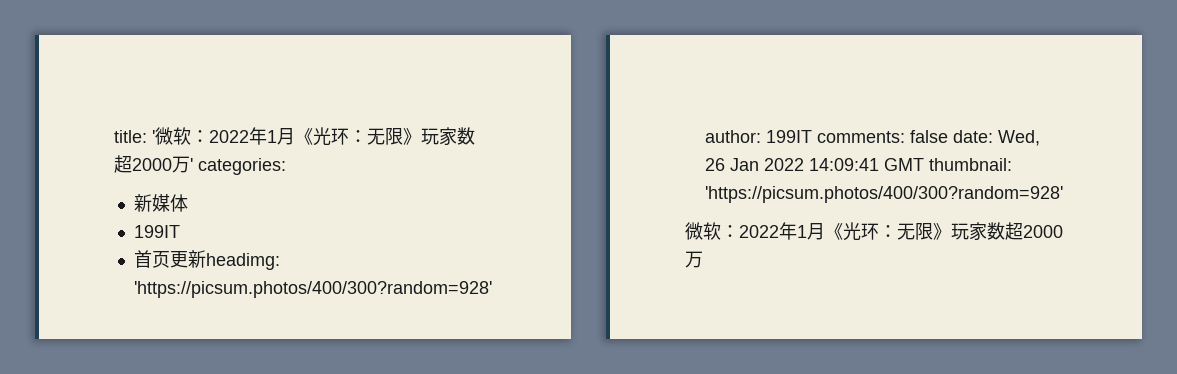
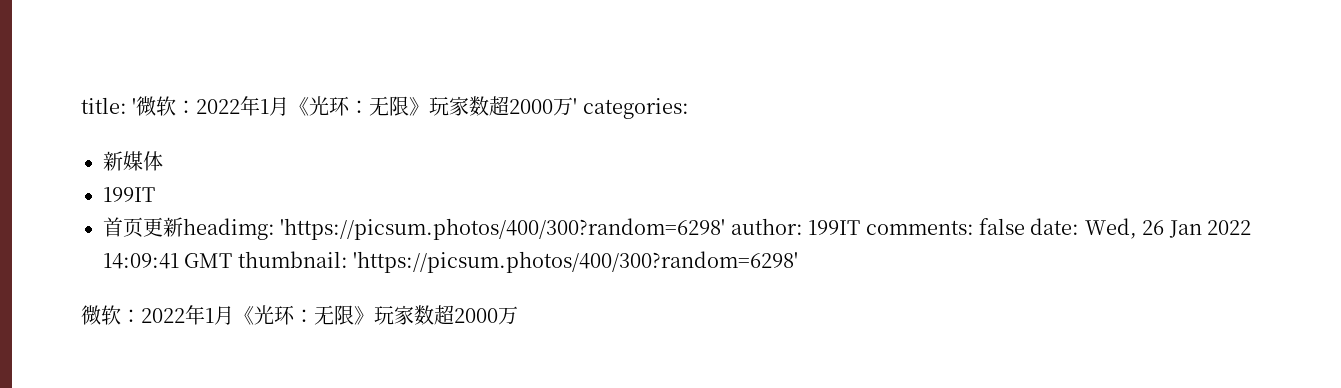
[133,281,492,298] 'https://picsum.photos/400/300?random=928' -> [280,218,726,240] 'https://picsum.photos/400/300?random=6298'
[704,186,1063,203] 'https://picsum.photos/400/300?random=928' -> [353,251,799,273] 'https://picsum.photos/400/300?random=6298'

